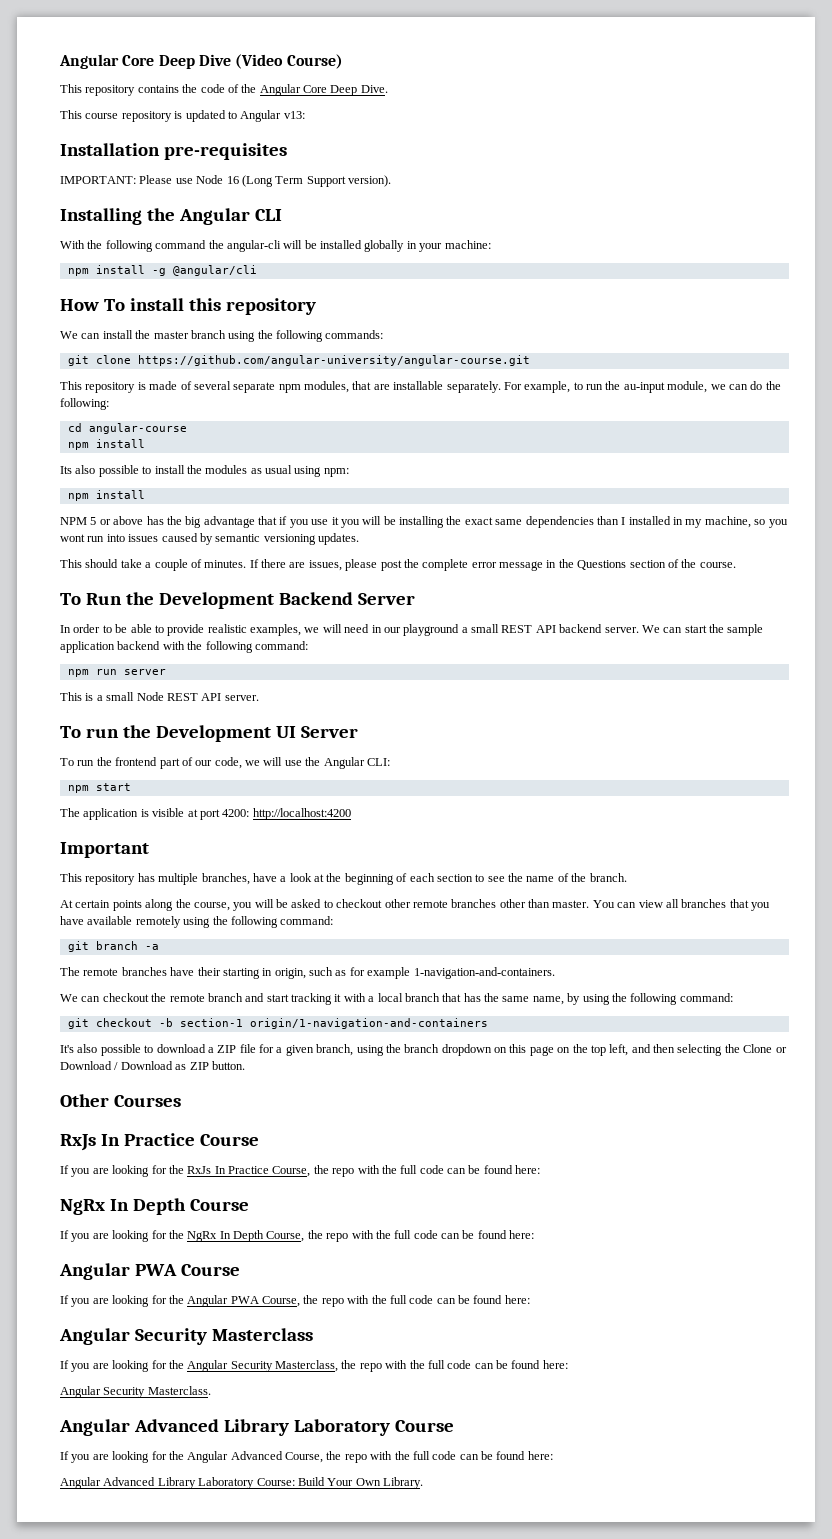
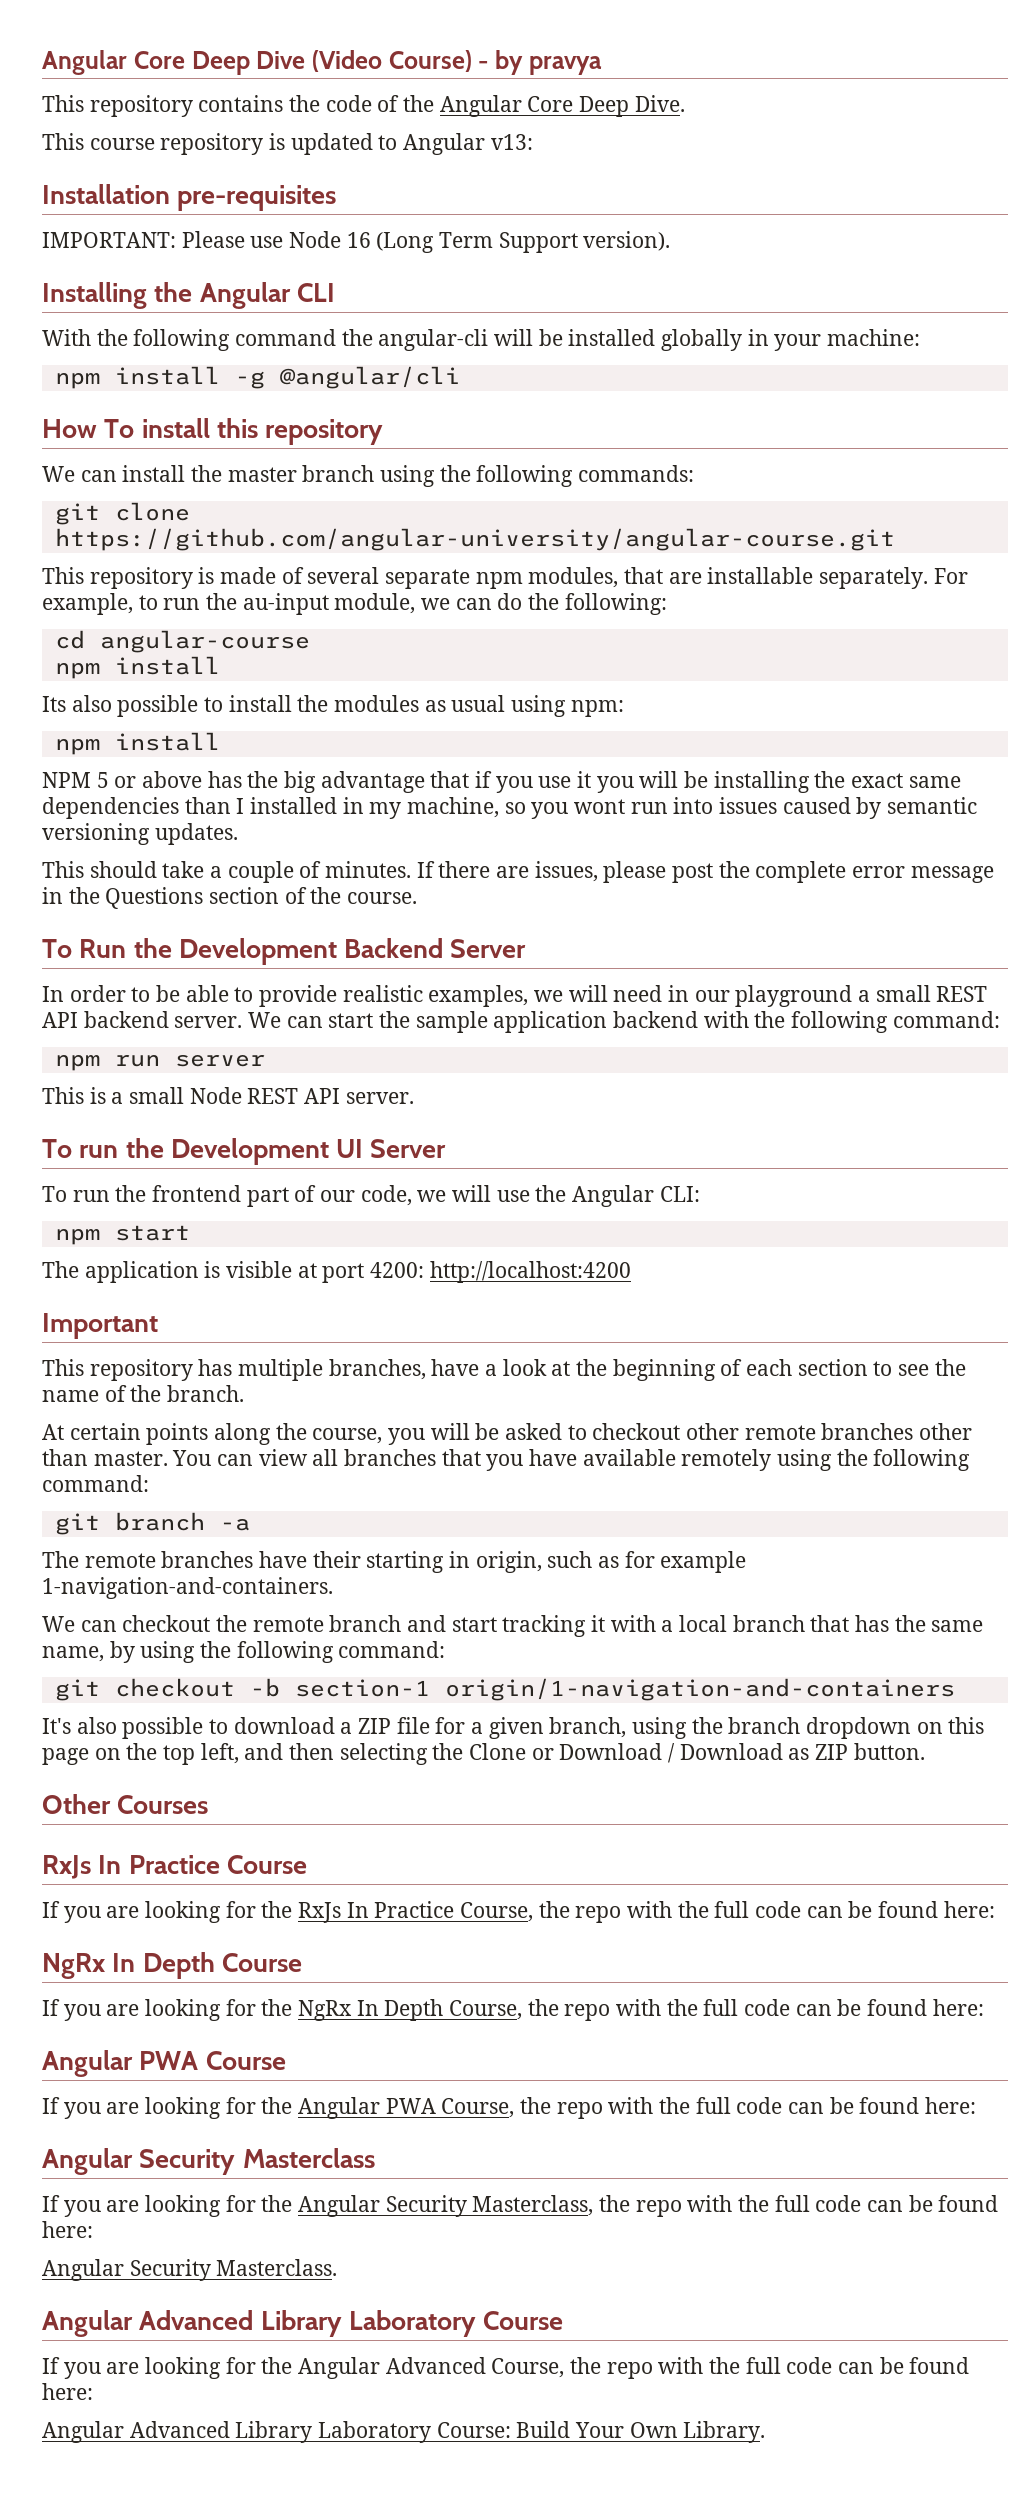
(343, 61) none -> [478,50,602,75] - by pravya

